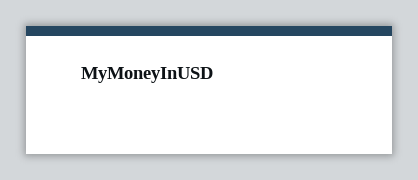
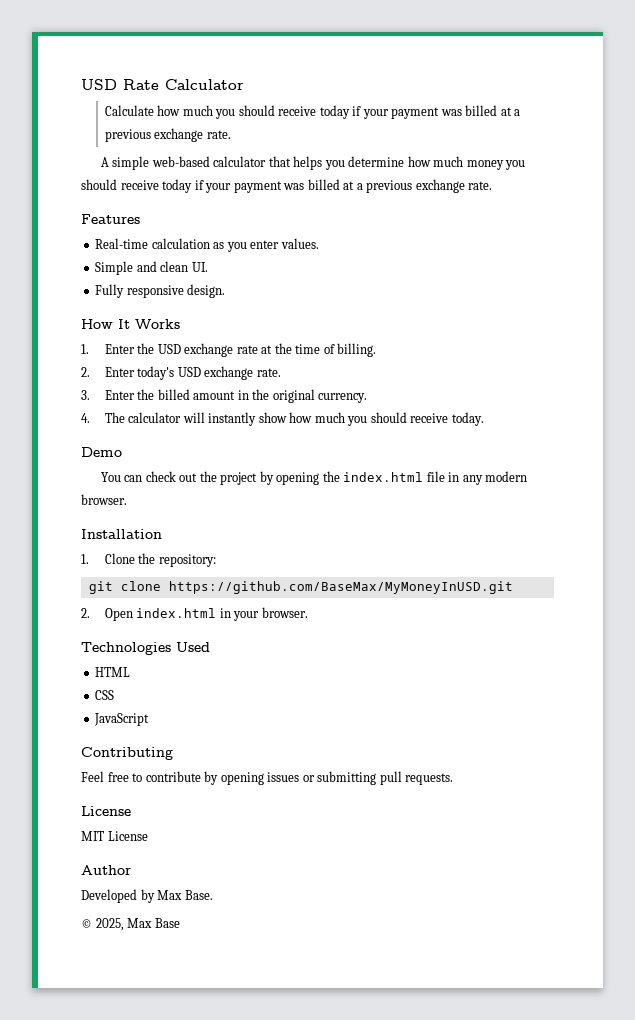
[81,67,213,83] MyMoneyInUSD -> [81,79,244,90] [104,105,521,119] [104,128,231,142] [100,156,526,170] [81,179,493,193] [81,214,140,224] [95,238,319,252] [95,261,208,275] [95,284,226,298] [81,319,180,329] [81,343,377,357] [81,366,281,380] [81,389,368,403] [81,412,484,426] [81,447,122,457] [100,471,528,485] [81,494,127,505] [81,529,162,539] [81,553,216,567] [88,581,513,594] [81,607,308,621] [81,642,210,655] [95,667,131,677] [95,690,115,700] [94,713,150,726] [81,747,173,760] [81,771,454,785] [81,806,131,816] [81,831,148,841] [81,865,131,875] [81,889,213,903] [81,918,180,931] USD Rate Calculator // Calculate how much you should receive today if your payment was billed at a previous exchange rate. // A simple web-based calculator that helps you determine how much money you should receive today if your payment was billed at a previous exchange rate. // Features // Real-time calculation as you enter values. // Simple and clean UI. // Fully responsive design. // How It Works // 1. Enter the USD exchange rate at the time of billing. // 2. Enter today's USD exchange rate. // 3. Enter the billed amount in the original currency. // 4. The calculator will instantly show how much you should receive today. // Demo // You can check out the project by opening the index.html file in any modern browser. // Installation // 1. Clone the repository: // git clone https://github.com/BaseMax/MyMoneyInUSD.git // 2. Open index.html in your browser. // Technologies Used // HTML // CSS // JavaScript // Contributing // Feel free to contribute by opening issues or submitting pull requests. // License // MIT License // Author // Developed by Max Base. // © 2025, Max Base

